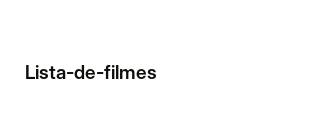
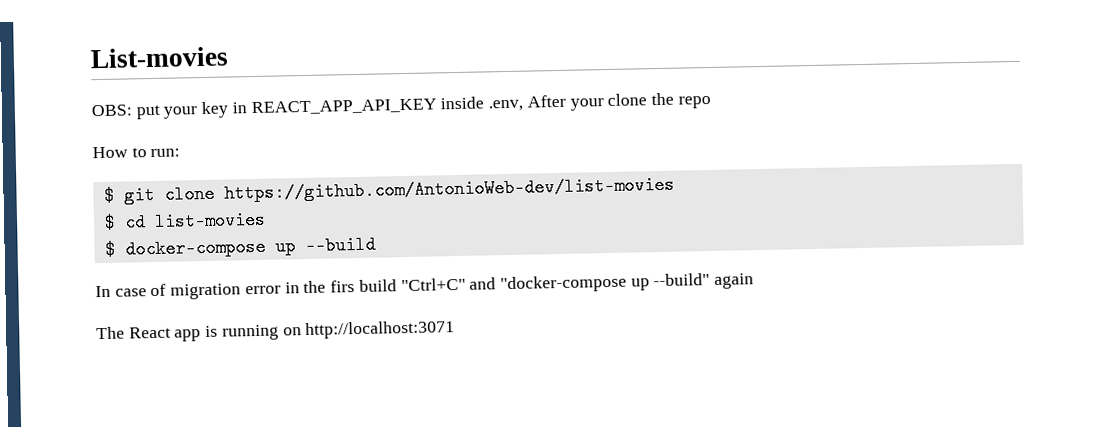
[25,65,157,79] Lista-de-filmes -> [90,46,229,69] [91,92,711,120] [92,146,181,159] [103,175,675,205] [103,210,266,232] [104,235,376,259] [95,273,755,300] [96,320,456,342] List-movies // OBS: put your key in REACT_APP_API_KEY inside .env, After your clone the repo // How to run: // $ git clone https://github.com/AntonioWeb-dev/list-movies // $ cd list-movies // $ docker-compose up --build // In case of migration error in the firs build "Ctrl+C" and "docker-compose up --build" again // The React app is running on http://localhost:3071

